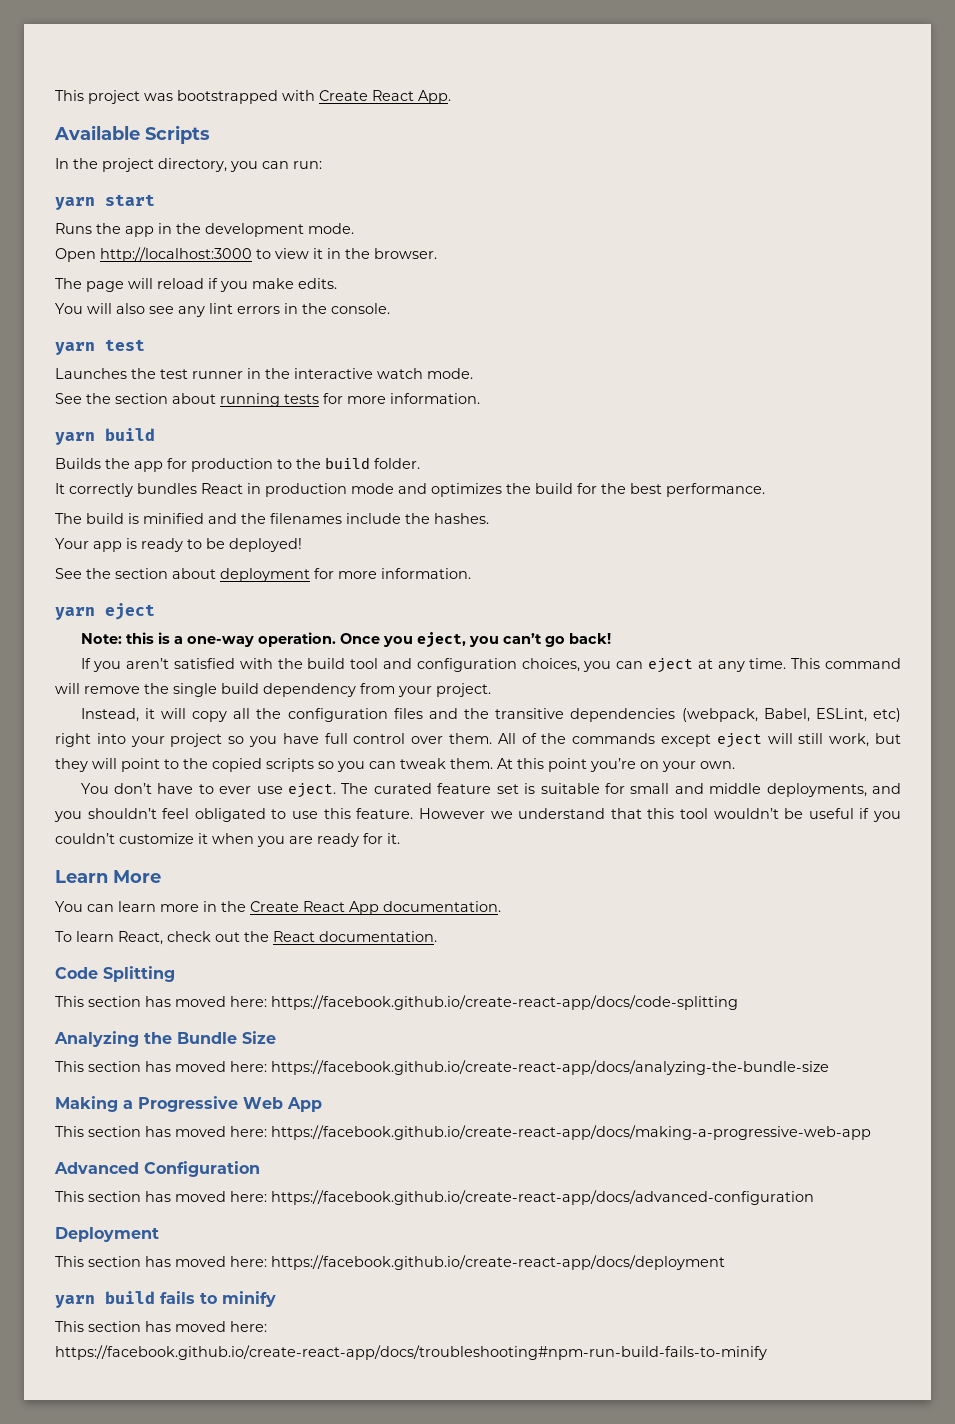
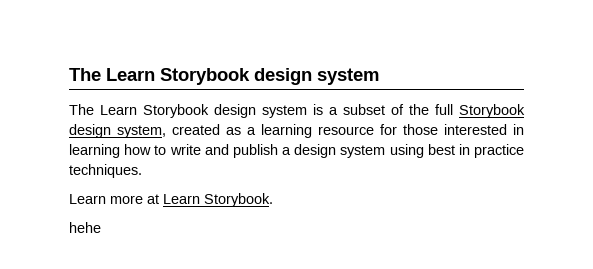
[55,90,451,104] [54,125,210,144] [55,158,322,172] [55,194,155,210] [55,223,354,237] [55,247,437,262] [55,278,337,292] [55,303,390,317] [55,339,145,355] [55,368,473,379] [55,393,480,407] [55,428,155,445] [55,457,420,472] [55,483,765,497] [55,513,489,524] [55,538,302,552] [55,568,471,582] [55,603,155,620] [80,632,611,648] [80,658,902,673] [55,683,491,697] [80,708,901,722] [55,733,901,748] [55,758,735,772] [80,783,902,798] [54,808,901,822] [55,833,400,847] [55,870,161,883] [55,901,501,915] [55,931,437,945] [55,966,175,982] [55,995,738,1010] [54,1031,276,1047] [55,1060,829,1075] [55,1096,322,1112] [55,1125,871,1140] [54,1161,260,1177] [55,1190,814,1205] [55,1227,159,1242] [55,1255,725,1270] [55,1291,276,1308] [55,1321,267,1332] [55,1345,767,1360] This project was bootstrapped with Create React App. // Available Scripts // In the project directory, you can run: // yarn start // Runs the app in the development mode. // Open http://localhost:3000 to view it in the browser. // The page will reload if you make edits. // You will also see any lint errors in the console. // yarn test // Launches the test runner in the interactive watch mode. // See the section about running tests for more information. // yarn build // Builds the app for production to the build folder. // It correctly bundles React in production mode and optimizes the build for the best performance. // The build is minified and the filenames include the hashes. // Your app is ready to be deployed! // See the section about deployment for more information. // yarn eject // Note: this is a one-way operation. Once you eject, you can’t go back! // If you aren’t satisfied with the build tool and configuration choices, you can eject at any time. This command will remove the single build dependency from your project. // Instead, it will copy all the configuration files and the transitive dependencies (webpack, Babel, ESLint, etc) right into your project so you have full control over them. All of the commands except eject will still work, but they will point to the copied scripts so you can tweak them. At this point you’re on your own. // You don’t have to ever use eject. The curated feature set is suitable for small and middle deployments, and you shouldn’t feel obligated to use this feature. However we understand that this tool wouldn’t be useful if you couldn’t customize it when you are ready for it. // Learn More // You can learn more in the Create React App documentation. // To learn React, check out the React documentation. // Code Splitting // This section has moved here: https://facebook.github.io/create-react-app/docs/code-splitting // Analyzing the Bundle Size // This section has moved here: https://facebook.github.io/create-react-app/docs/analyzing-the-bundle-size // Making a Progressive Web App // This section has moved here: https://facebook.github.io/create-react-app/docs/making-a-progressive-web-app // Advanced Configuration // This section has moved here: https://facebook.github.io/create-react-app/docs/advanced-configuration // Deployment // This section has moved here: https://facebook.github.io/create-react-app/docs/deployment // yarn build fails to minify // This section has moved here: https://facebook.github.io/create-react-app/docs/troubleshooting#npm-run-build-fails-to-minify -> [69,68,379,85] [69,104,525,118] [69,124,524,138] [69,144,524,158] [69,164,142,178] [69,193,273,207] [69,222,101,233] The Learn Storybook design system // The Learn Storybook design system is a subset of the full Storybook design system, created as a learning resource for those interested in learning how to write and publish a design system using best in practice techniques. // Learn more at Learn Storybook. // hehe

